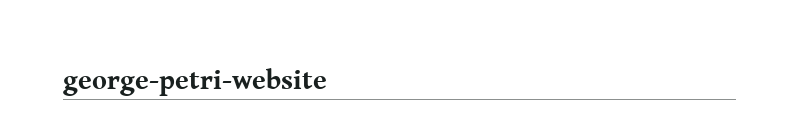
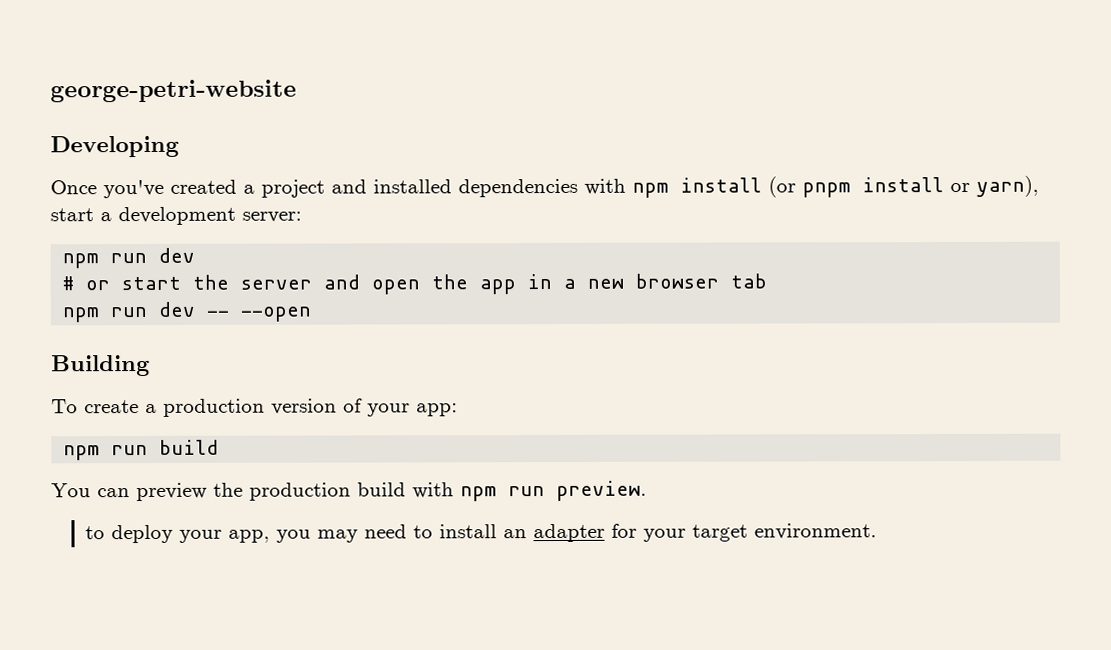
(327, 82) none -> [50,135,179,158] [50,175,1039,199] [50,206,302,226] [62,247,196,269] [62,273,768,295] [62,301,312,323] [51,354,150,377] [51,398,458,417] [63,439,220,461] [51,480,647,502] [85,523,878,544] // Developing // Once you've created a project and installed dependencies with npm install (or pnpm install or yarn), start a development server: // npm run dev // # or start the server and open the app in a new browser tab // npm run dev -- --open // Building // To create a production version of your app: // npm run build // You can preview the production build with npm run preview. // to deploy your app, you may need to install an adapter for your target environment.

